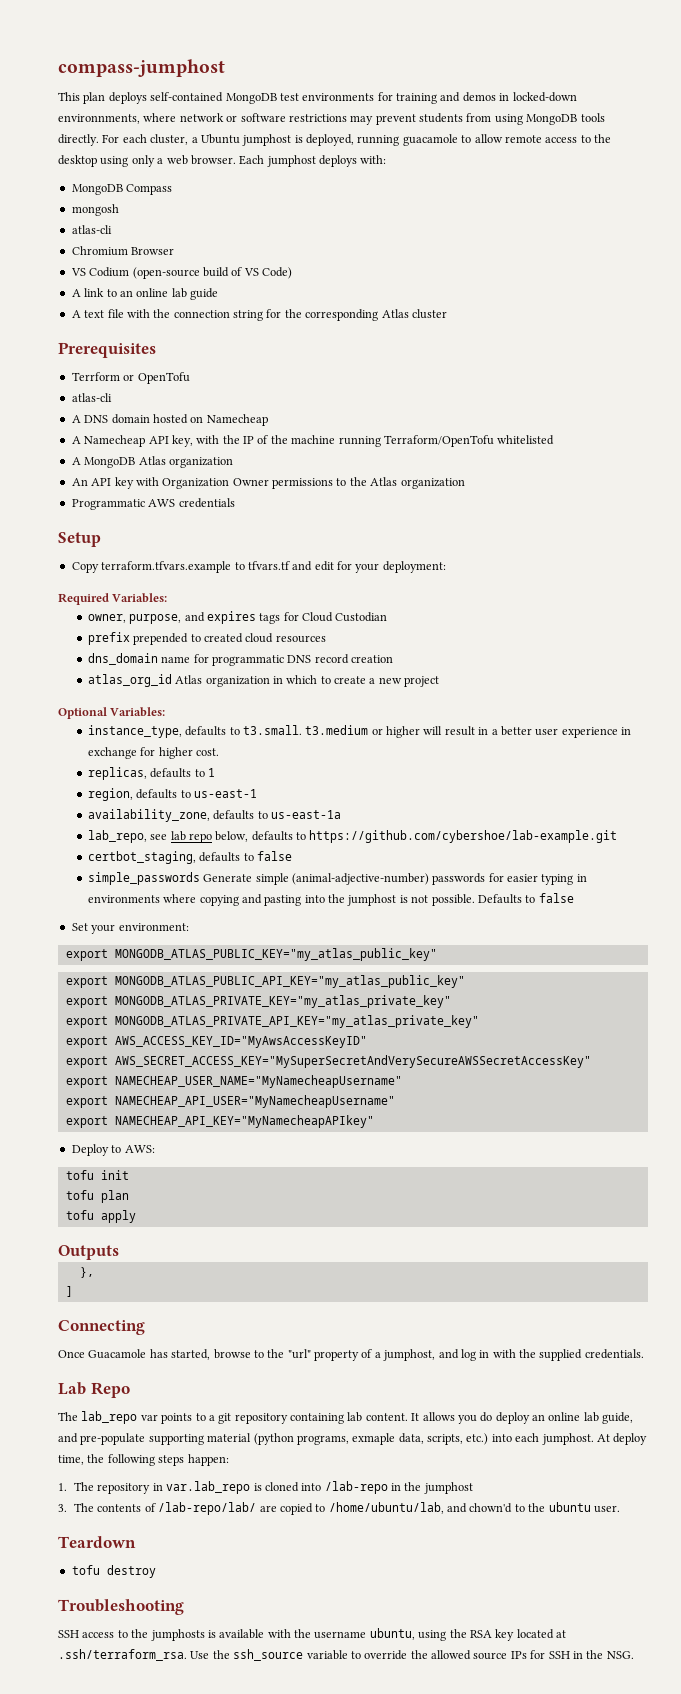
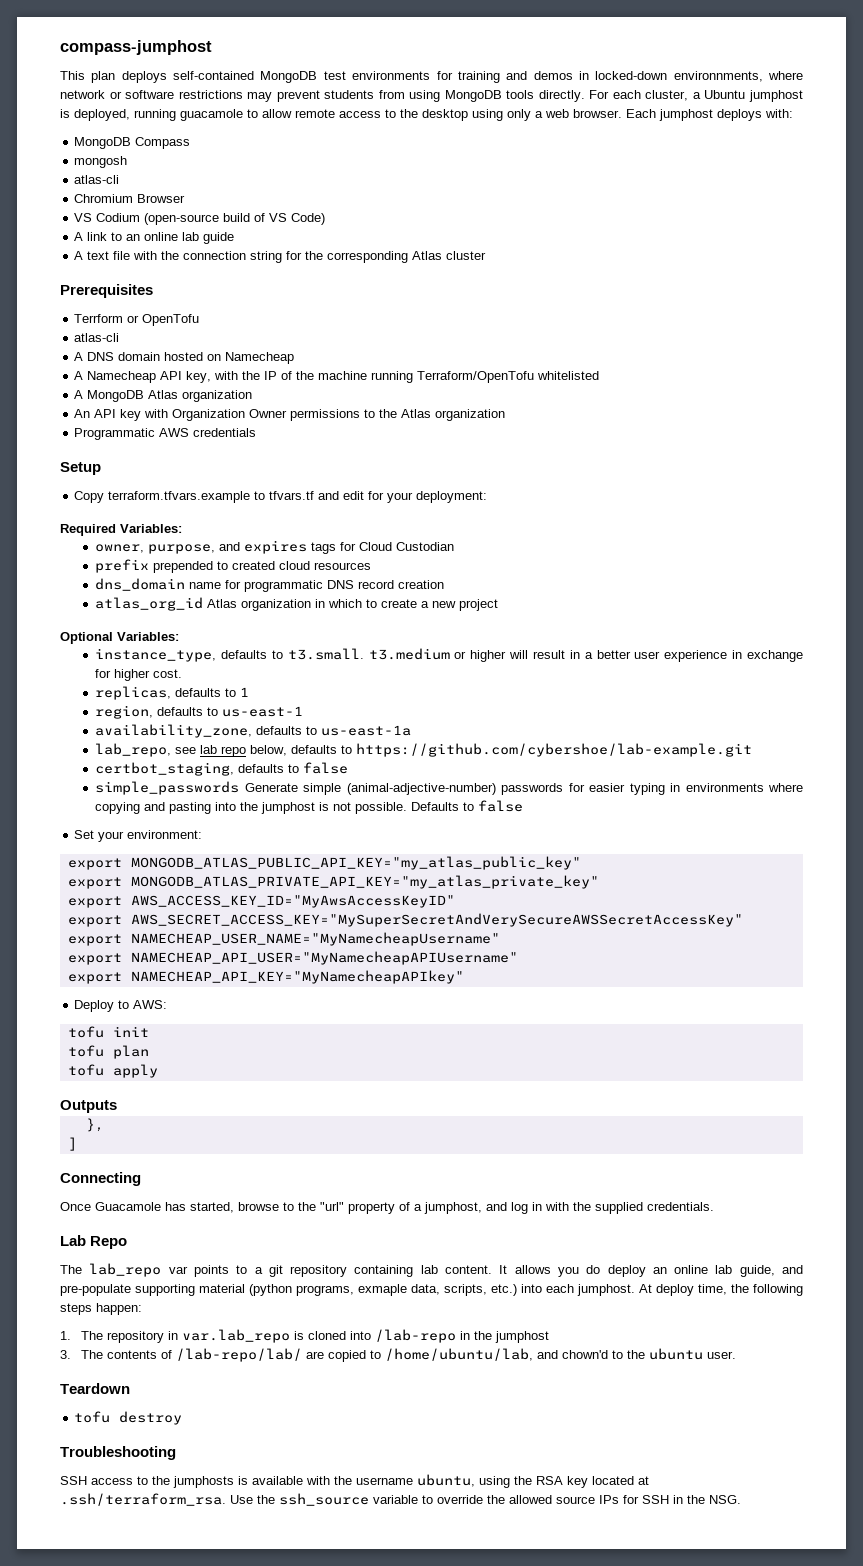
[65,948,437,961] // export MONGODB_ATLAS_PUBLIC_KEY="my_atlas_public_key" -> (203, 834) none
[65,995,451,1008] // export MONGODB_ATLAS_PRIVATE_KEY="my_atlas_private_key" -> (581, 863) none
[114,1095,395,1108] NAMECHEAP_API_USER="MyNamecheapUsername" -> [130,951,518,965] NAMECHEAP_API_USER="MyNamecheapAPIUsername"

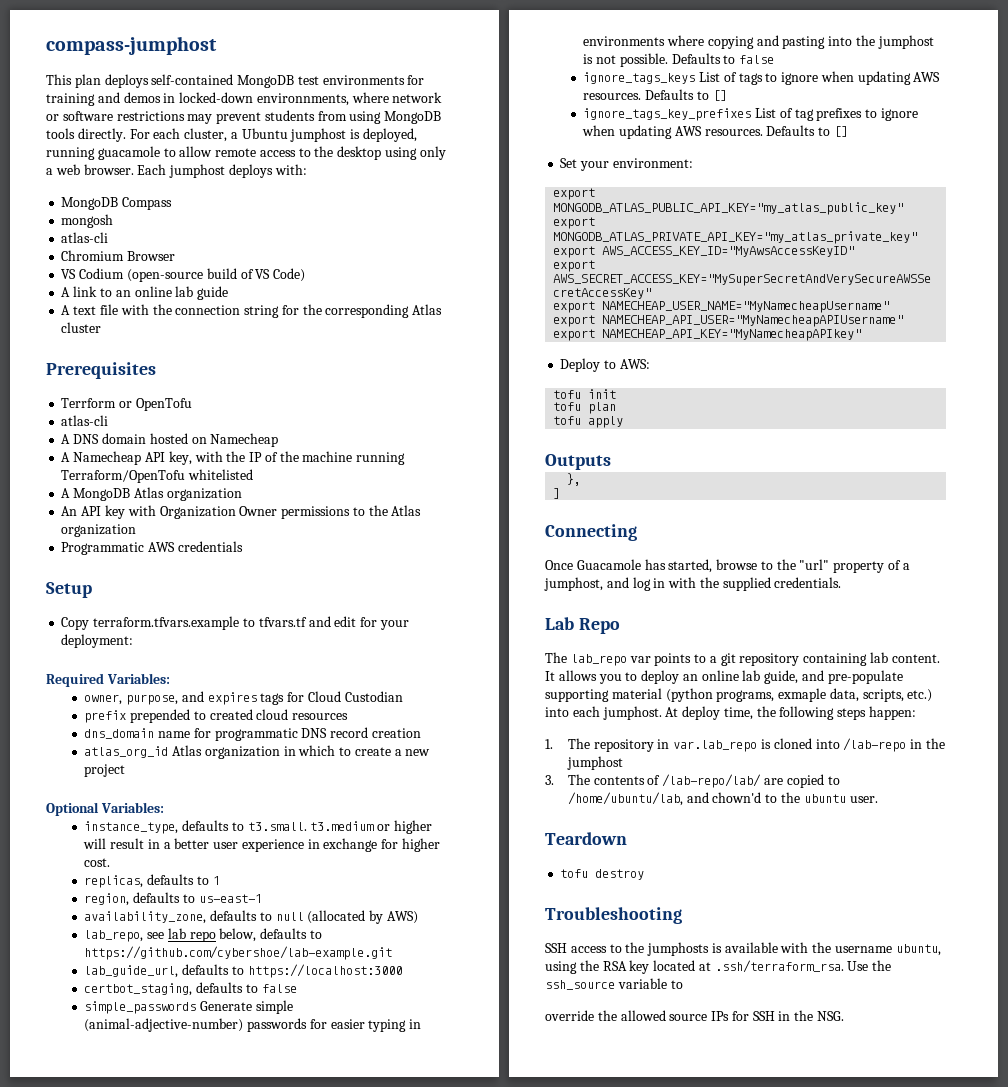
[321,725,412,736] us-east-1a -> [275,910,418,924] null (allocated by AWS)
(753, 750) none -> [84,964,402,978] // lab_guide_url, defaults to https://localhost:3000
(524, 806) none -> [583,71,941,85] [583,89,727,101] [583,108,918,121] [582,125,848,139] // ignore_tags_keys List of tags to ignore when updating AWS resources. Defaults to [] // ignore_tags_key_prefixes List of tag prefixes to ignore when updating AWS resources. Defaults to []
[586,1265,601,1274] do -> [625,672,638,681] to
(433, 1499) none -> (683, 984) //

